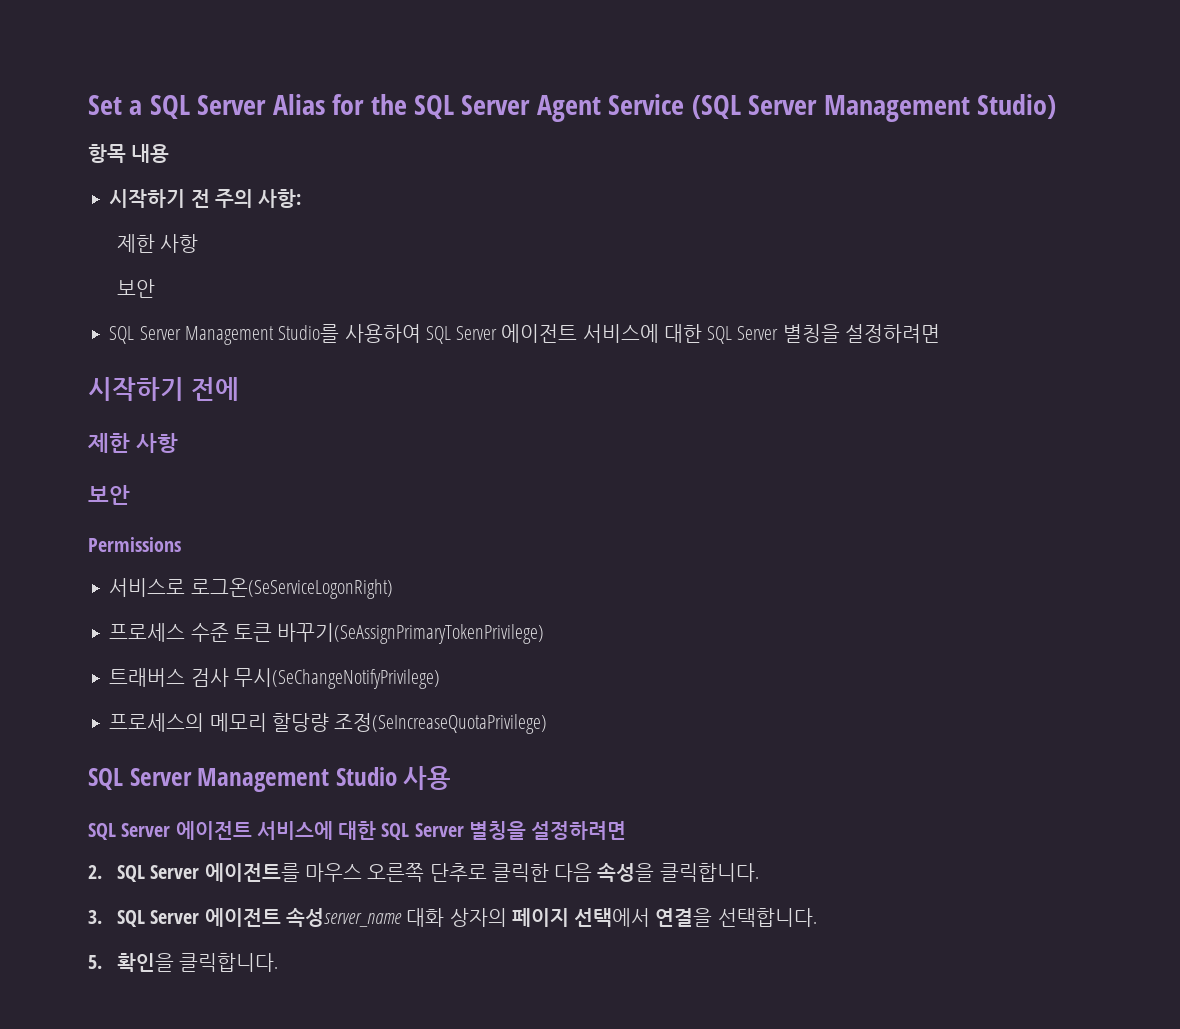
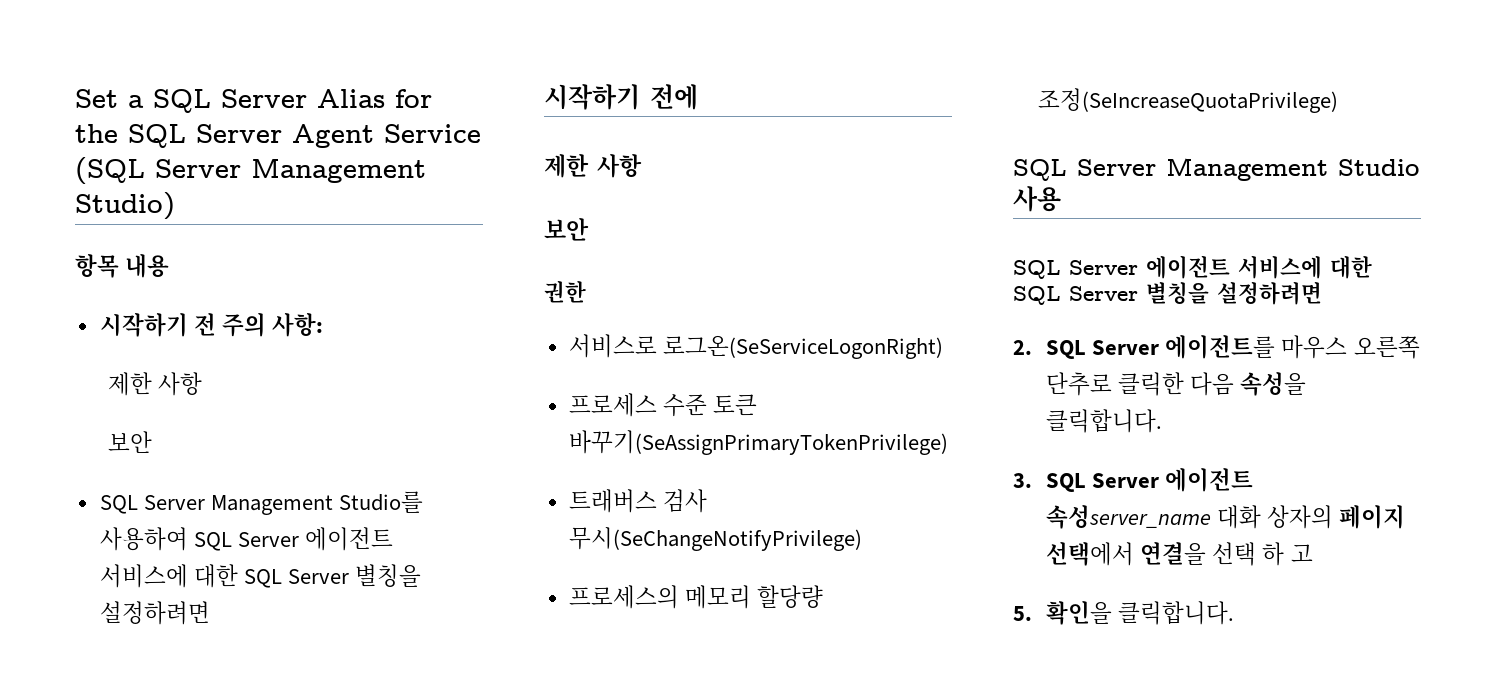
[88,537,181,552] Permissions -> [544,281,586,303] 권한
[717,908,817,927] 선택합니다. -> [1212,542,1313,566] 선택 하 고

